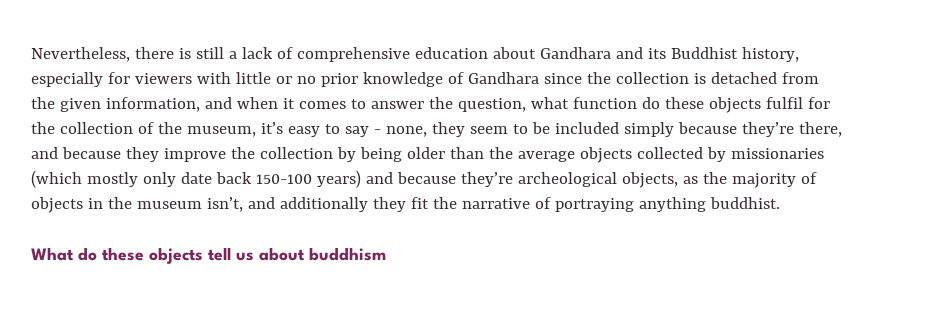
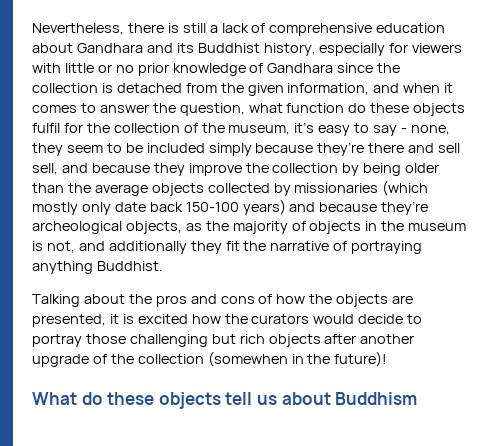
[798,122,842,137] there, -> [368,143,461,153] [32,163,58,175] there and sell sell,
[206,197,243,212] isn’t, -> [32,241,75,253] is not,
[709,197,780,209] buddhist. -> [96,261,163,271] [32,294,414,307] [32,314,423,327] [32,334,415,347] [32,351,388,367] Buddhist. // Talking about the pros and cons of how the objects are presented, it is excited how the curators would decide to portray those challenging but rich objects after another upgrade of the collection (somewhen in the future)!
[309,247,386,261] buddhism -> [335,392,418,405] Buddhism

